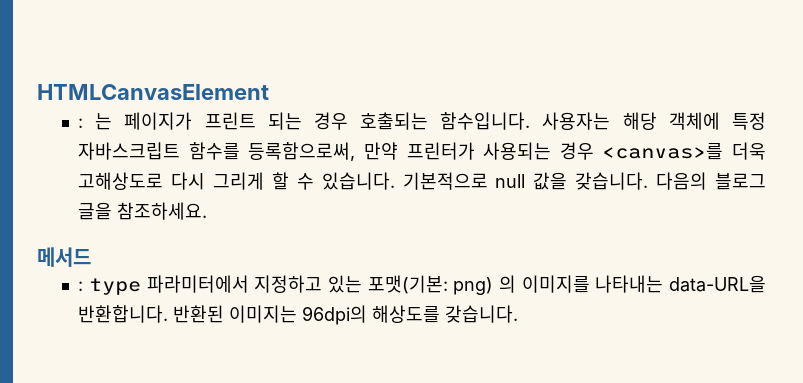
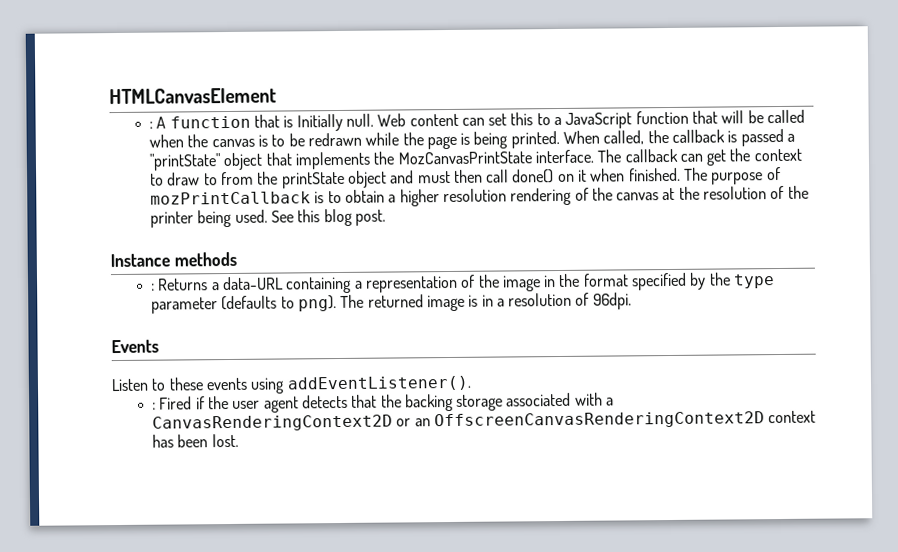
[95,112,766,130] [78,142,766,161] [78,172,767,190] [78,202,208,220] [37,247,91,267] [78,275,766,295] [78,305,519,325] 는 페이지가 프린트 되는 경우 호출되는 함수입니다. 사용자는 해당 객체에 특정 자바스크립트 함수를 등록함으로써, 만약 프린터가 사용되는 경우 <canvas>를 더욱 고해상도로 다시 그리게 할 수 있습니다. 기본적으로 null 값을 갖습니다. 다음의 블로그 글을 참조하세요. // 메서드 // : type 파라미터에서 지정하고 있는 포맷(기본: png) 의 이미지를 나타내는 data-URL을 반환합니다. 반환된 이미지는 96dpi의 해상도를 갖습니다. -> [156,109,806,132] [148,128,796,150] [148,148,802,171] [149,166,781,189] [149,185,809,207] [149,208,386,228] [110,251,237,268] [150,272,776,294] [150,292,632,314] [111,339,159,354] [111,375,472,394] [151,392,615,413] [151,410,817,432] [151,433,239,448] A function that is Initially null. Web content can set this to a JavaScript function that will be called when the canvas is to be redrawn while the page is being printed. When called, the callback is passed a "printState" object that implements the MozCanvasPrintState interface. The callback can get the context to draw to from the printState object and must then call done() on it when finished. The purpose of mozPrintCallback is to obtain a higher resolution rendering of the canvas at the resolution of the printer being used. See this blog post. // Instance methods // : Returns a data-URL containing a representation of the image in the format specified by the type parameter (defaults to png). The returned image is in a resolution of 96dpi. // Events // Listen to these events using addEventListener(). // : Fired if the user agent detects that the backing storage associated with a CanvasRenderingContext2D or an OffscreenCanvasRenderingContext2D context has been lost.

